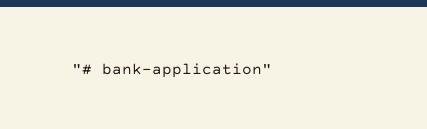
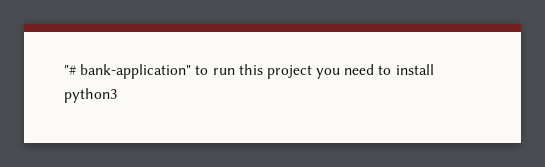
(272, 70) none -> [195,64,434,79] [64,88,117,103] to run this project you need to install python3

